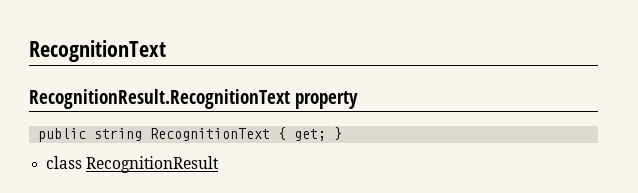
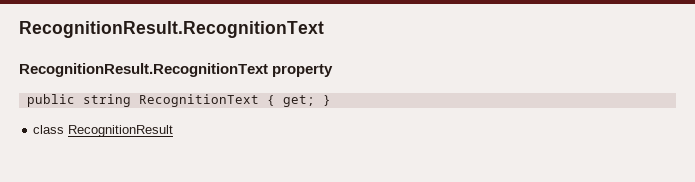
[29,40,166,62] RecognitionText -> [19,21,324,38] RecognitionResult.RecognitionText

